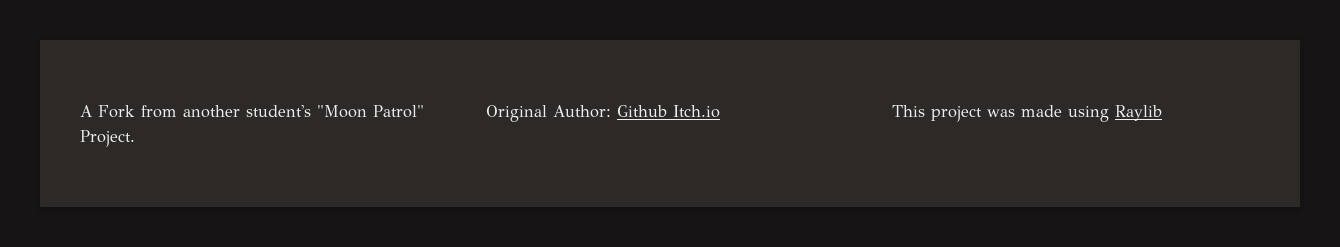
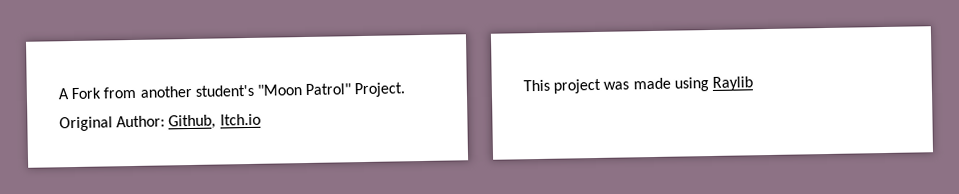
[617,105,667,117] Github -> [168,114,217,130] Github,

